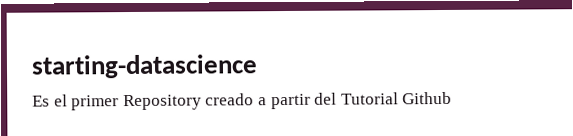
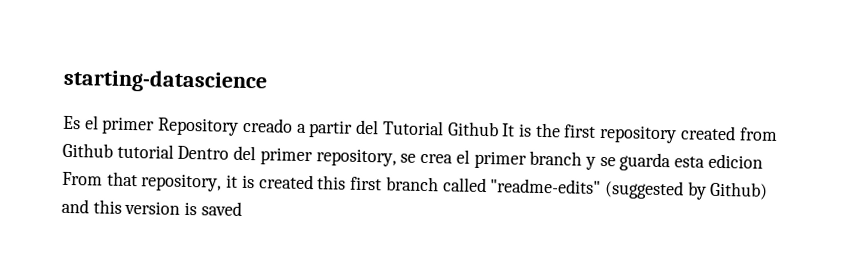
(453, 98) none -> [501,122,778,144] [62,142,763,172] [62,171,769,200] [61,198,242,216] It is the first repository created from Github tutorial Dentro del primer repository, se crea el primer branch y se guarda esta edicion From that repository, it is created this first branch called "readme-edits" (suggested by Github) and this version is saved

